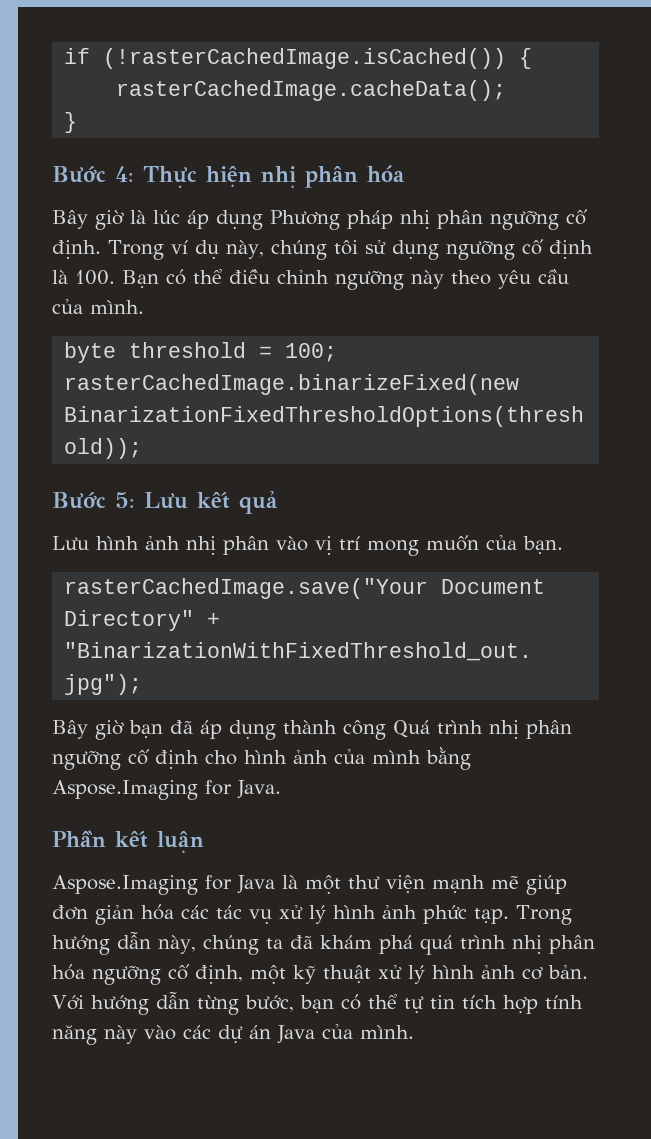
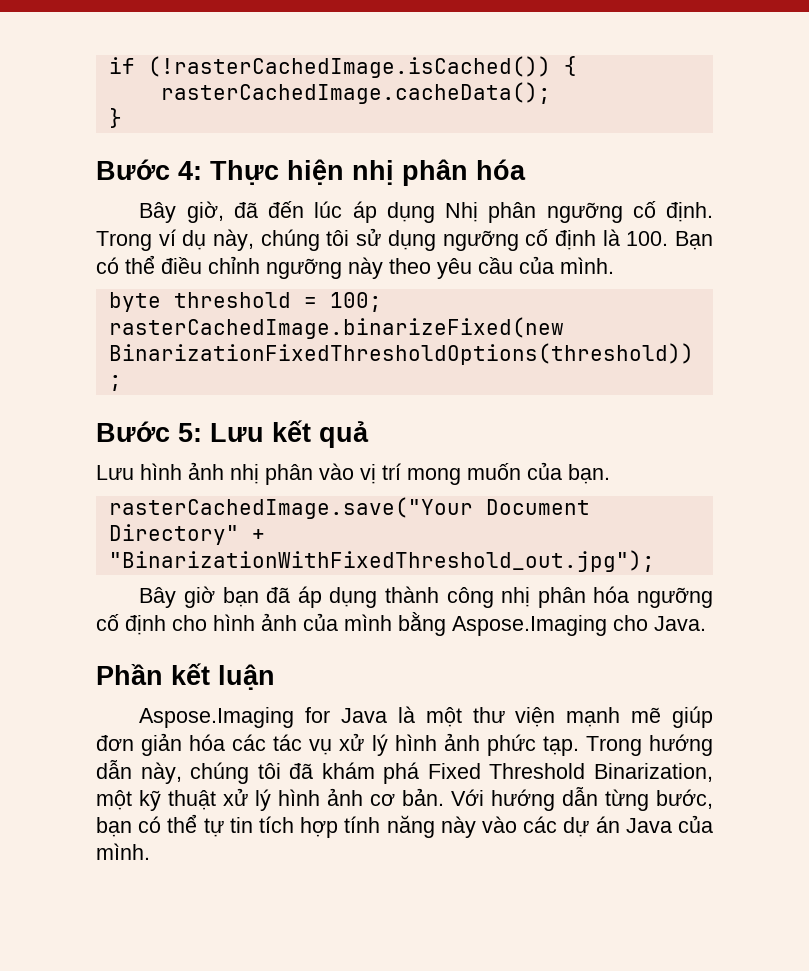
[95,210,430,230] giờ là lúc áp dụng Phương pháp nhị -> [186,201,479,223] giờ, đã đến lúc áp dụng Nhị
[393,719,572,739] Quá trình nhị phân -> [501,586,630,608] nhị phân hóa
[205,780,232,795] for -> [613,615,648,631] cho
[265,938,283,949] ta -> [257,763,281,779] tôi
[419,934,595,955] [52,964,243,985] quá trình nhị phân hóa ngưỡng cố định, -> [427,763,713,782] Fixed Threshold Binarization,

